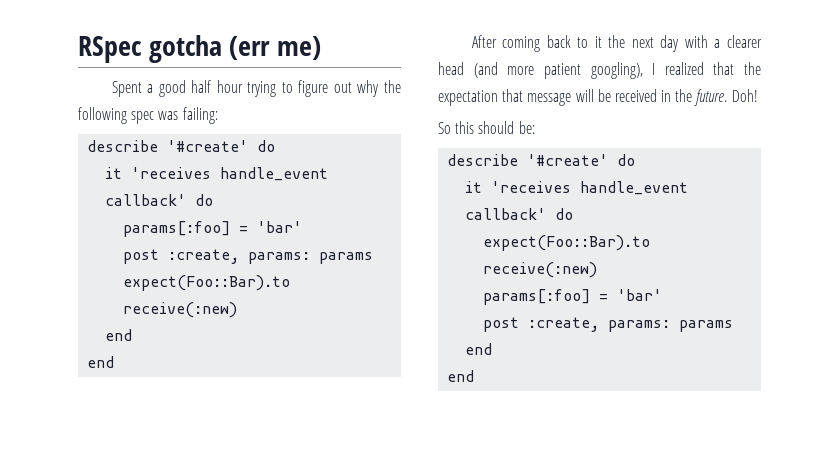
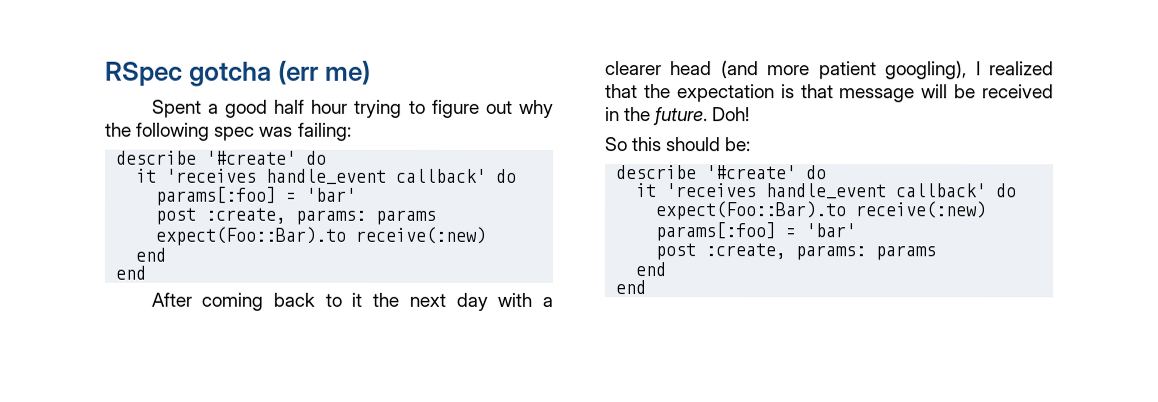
(498, 98) none -> [780,84,795,99] is

